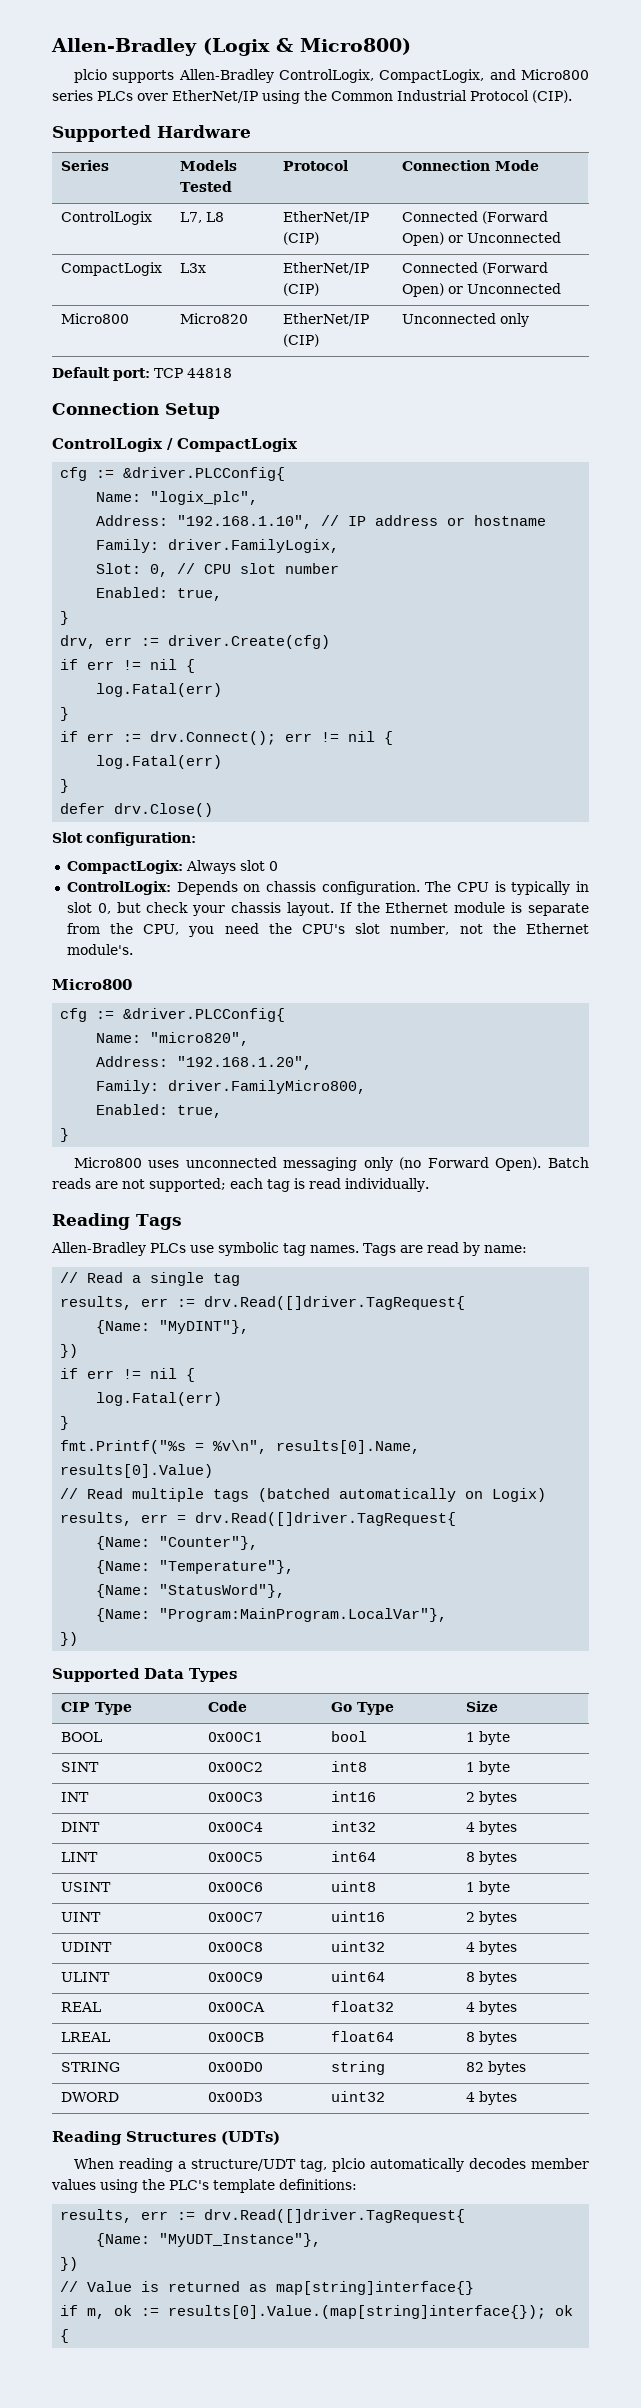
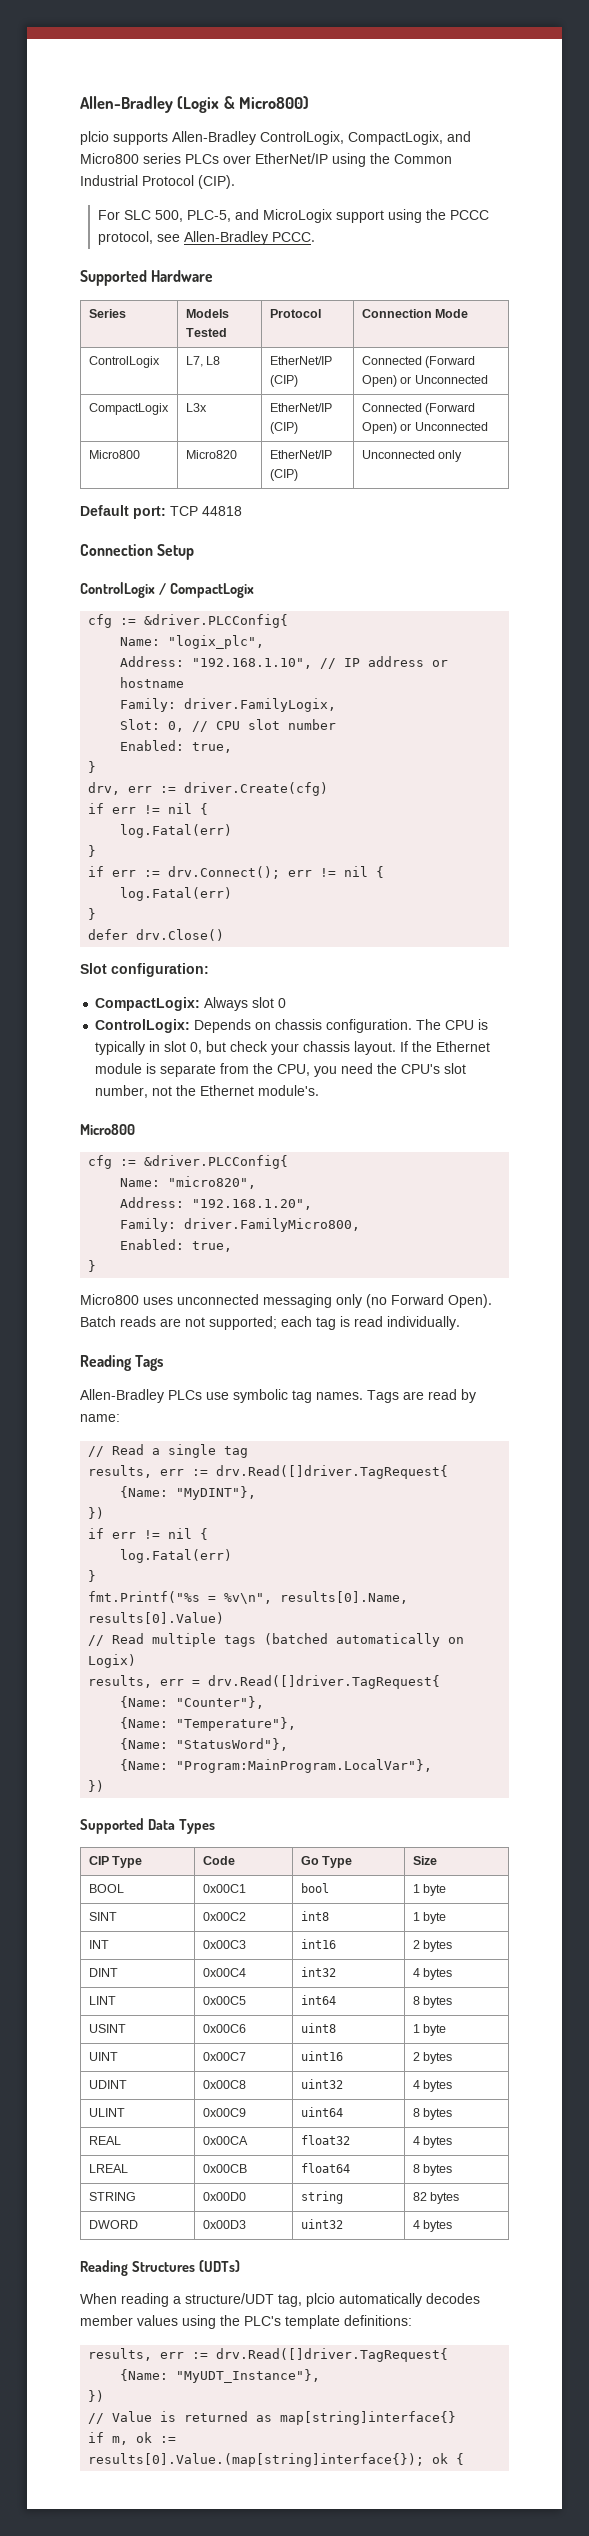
(572, 96) none -> [98,209,490,223] [98,231,316,245] // For SLC 500, PLC-5, and MicroLogix support using the PCCC protocol, see Allen-Bradley PCCC.

